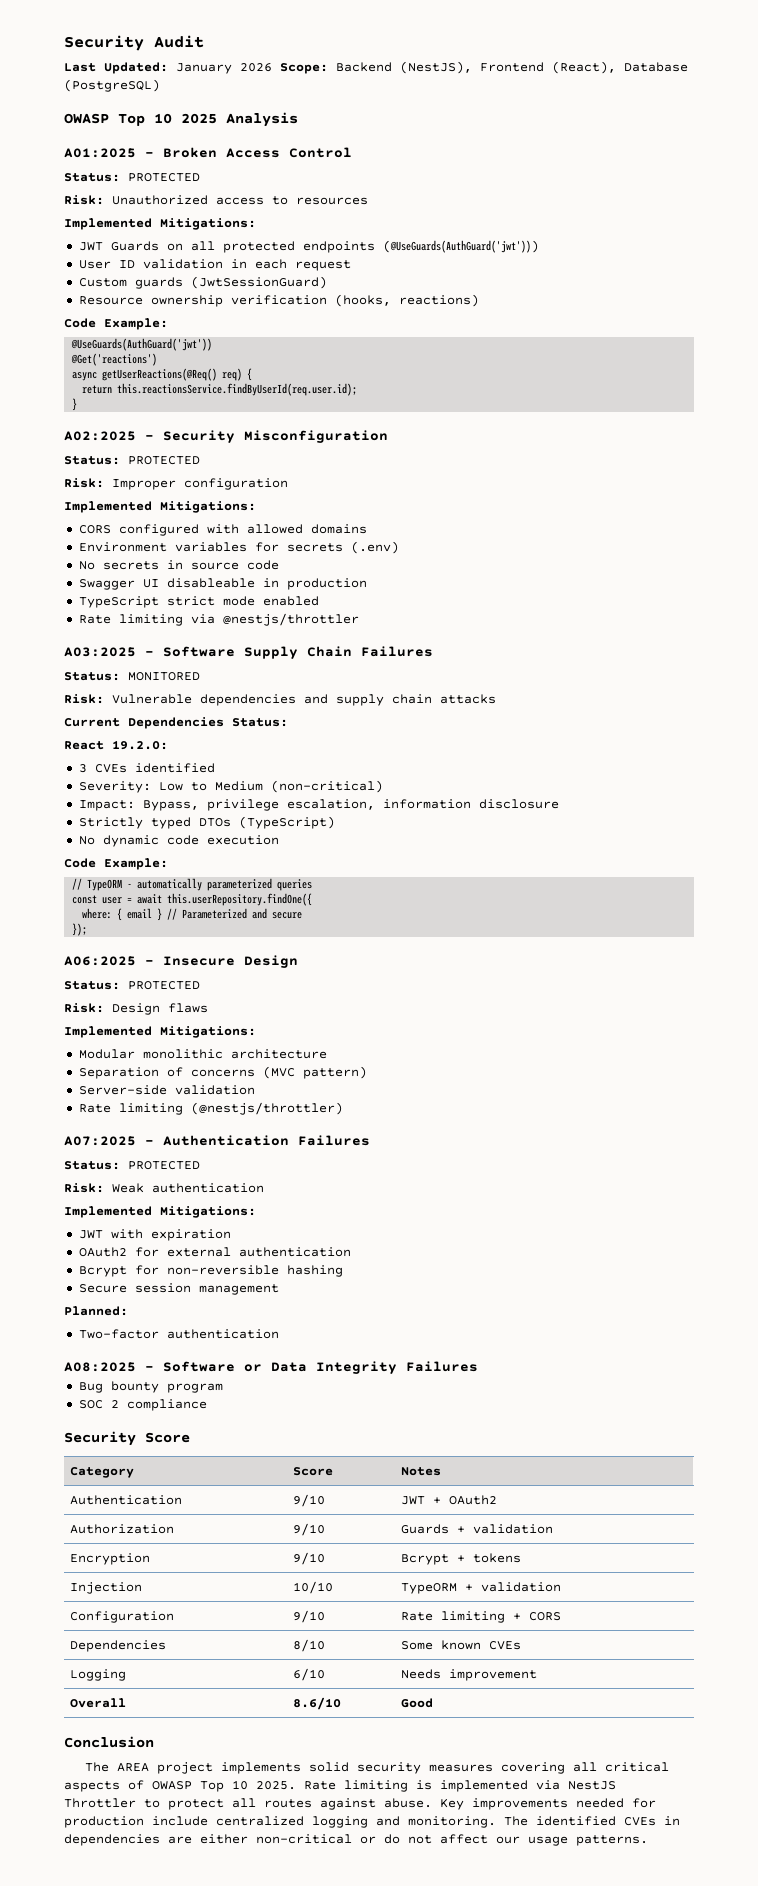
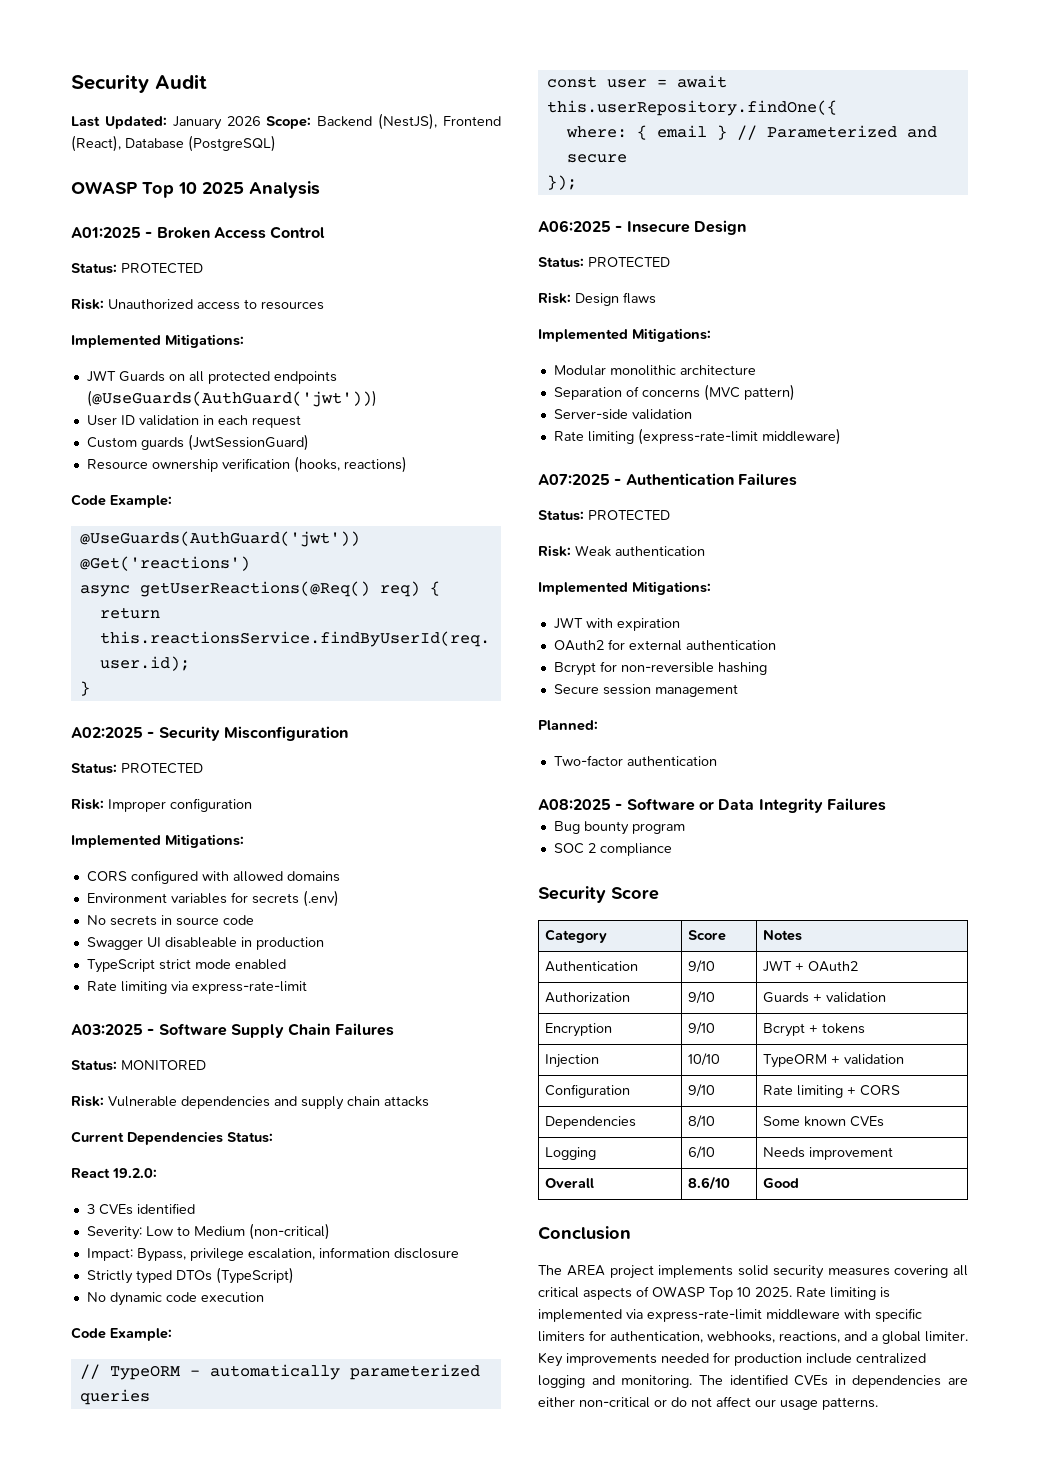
[222,613,359,626] @nestjs/throttler -> [191,981,307,994] express-rate-limit
[190,1102,343,1115] (@nestjs/throttler) -> [637,428,841,445] (express-rate-limit middleware)
[568,1781,616,1790] [64,1798,432,1810] NestJS Throttler to protect all routes against abuse. -> [647,1308,922,1322] [538,1330,968,1344] express-rate-limit middleware with specific limiters for authentication, webhooks, reactions, and a global limiter.

